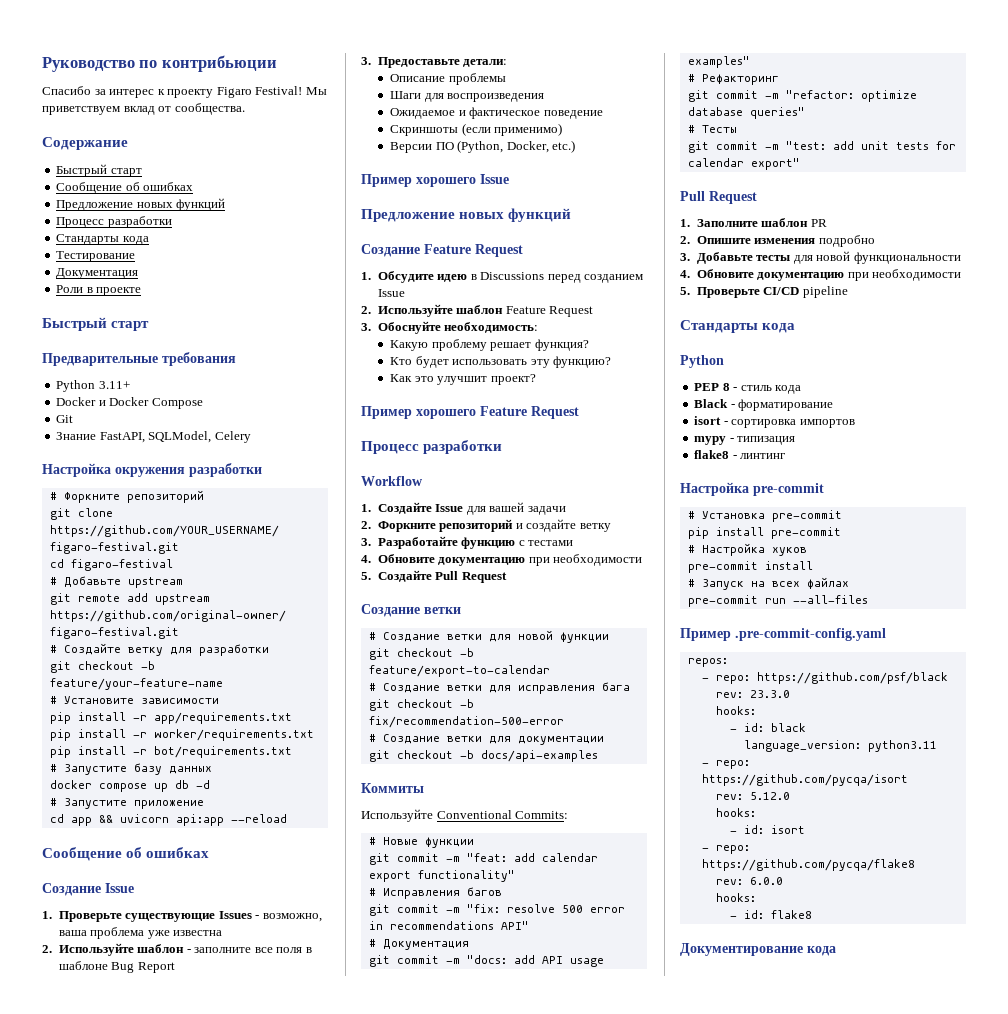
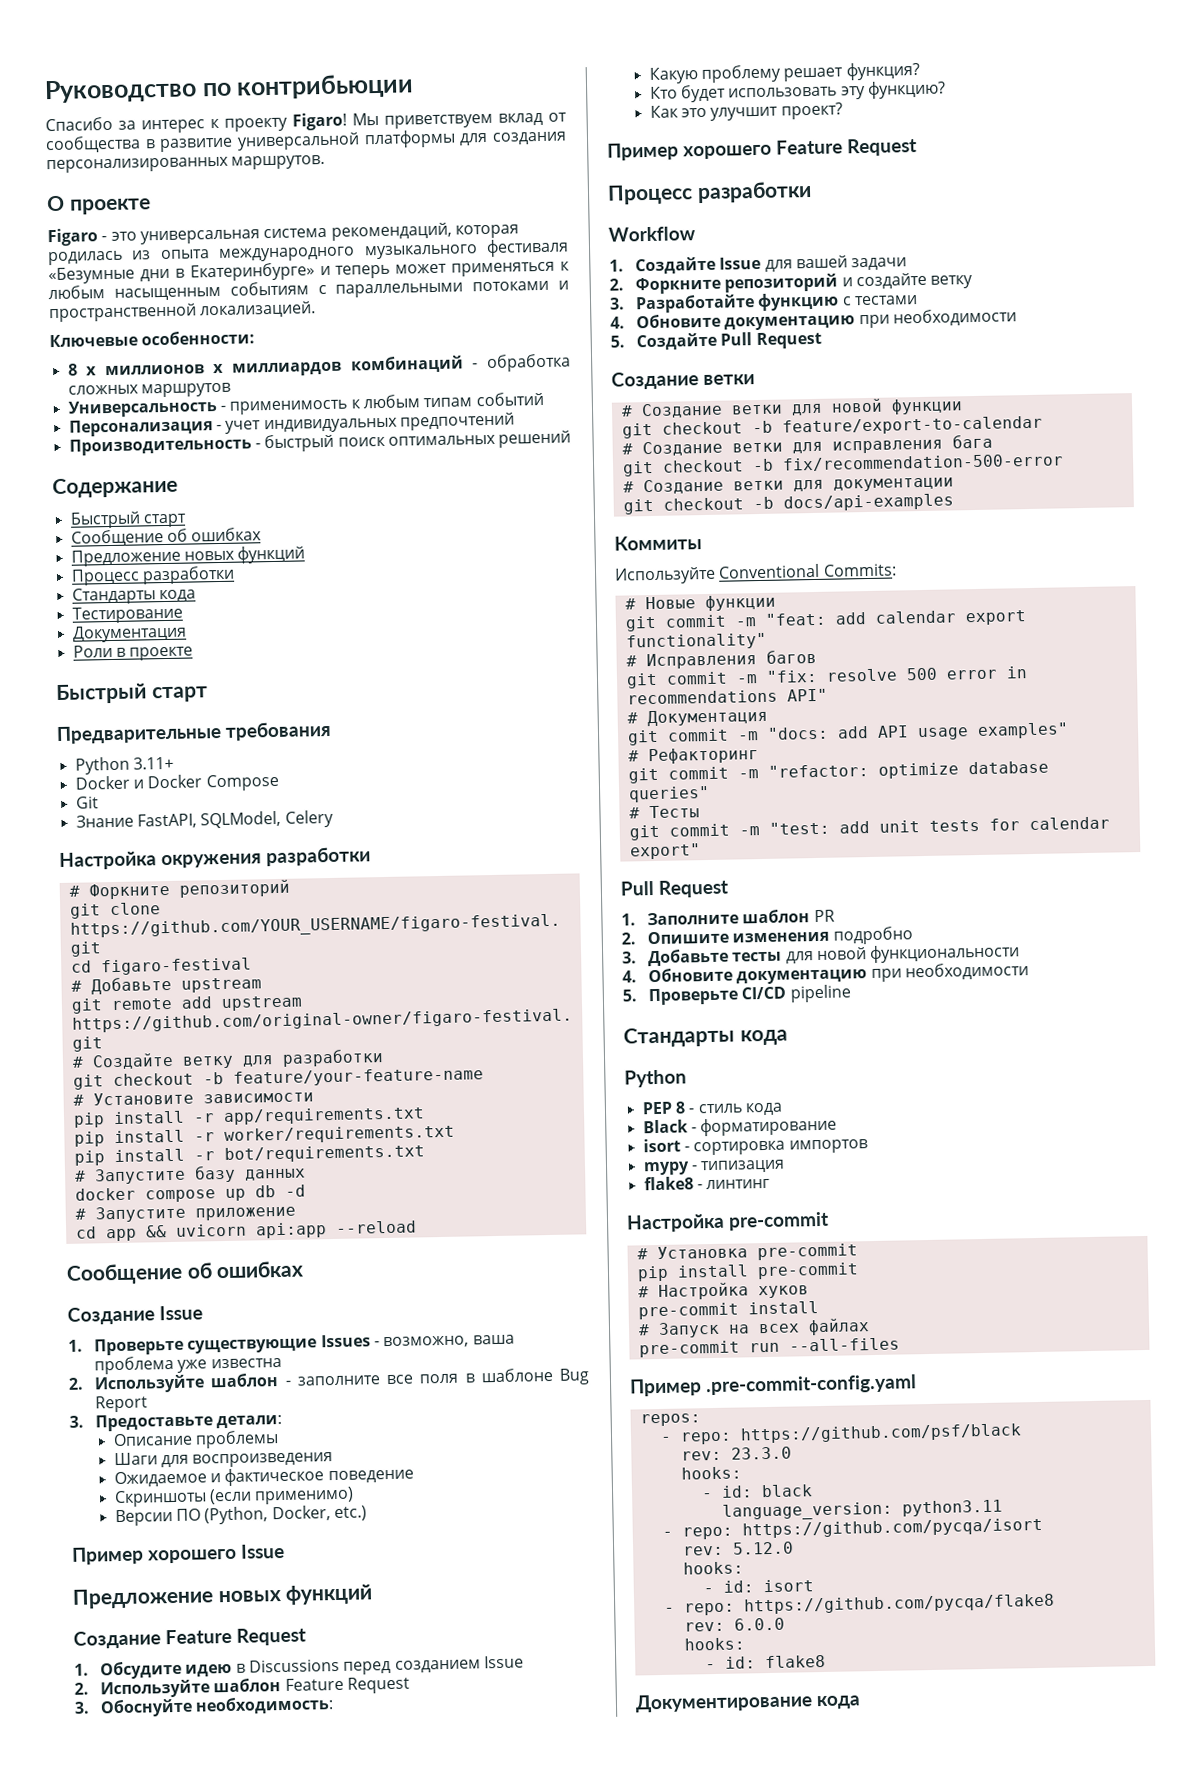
[216,86,303,98] Figaro Festival! -> [292,112,347,131] Figaro!
[174,103,245,115] сообщества. -> [45,129,567,154] [46,154,326,174] [46,195,151,215] [47,222,519,247] [48,238,570,266] [48,261,570,285] [48,280,569,301] [49,301,317,323] [49,330,256,348] [67,353,571,377] [67,382,231,398] [67,391,544,418] [68,412,515,437] [68,430,572,456] сообщества в развитие универсальной платформы для создания персонализированных маршрутов. // О проекте // Figaro - это универсальная система рекомендаций, которая родилась из опыта международного музыкального фестиваля «Безумные дни в Екатеринбурге» и теперь может применяться к любым насыщенным событиям с параллельными потоками и пространственной локализацией. // Ключевые особенности: // 8 х миллионов х миллиардов комбинаций - обработка сложных маршрутов // Универсальность - применимость к любым типам событий // Персонализация - учет индивидуальных предпочтений // Производительность - быстрый поиск оптимальных решений

